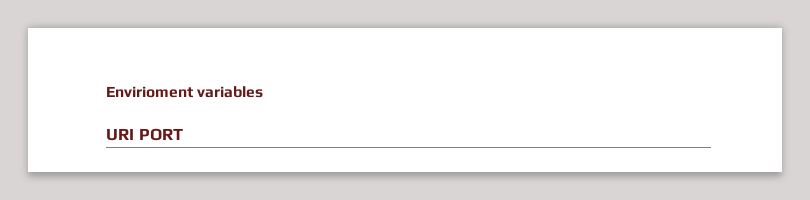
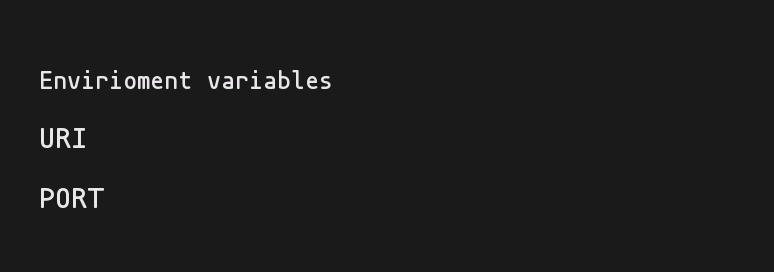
(134, 134) none -> (87, 138) //

